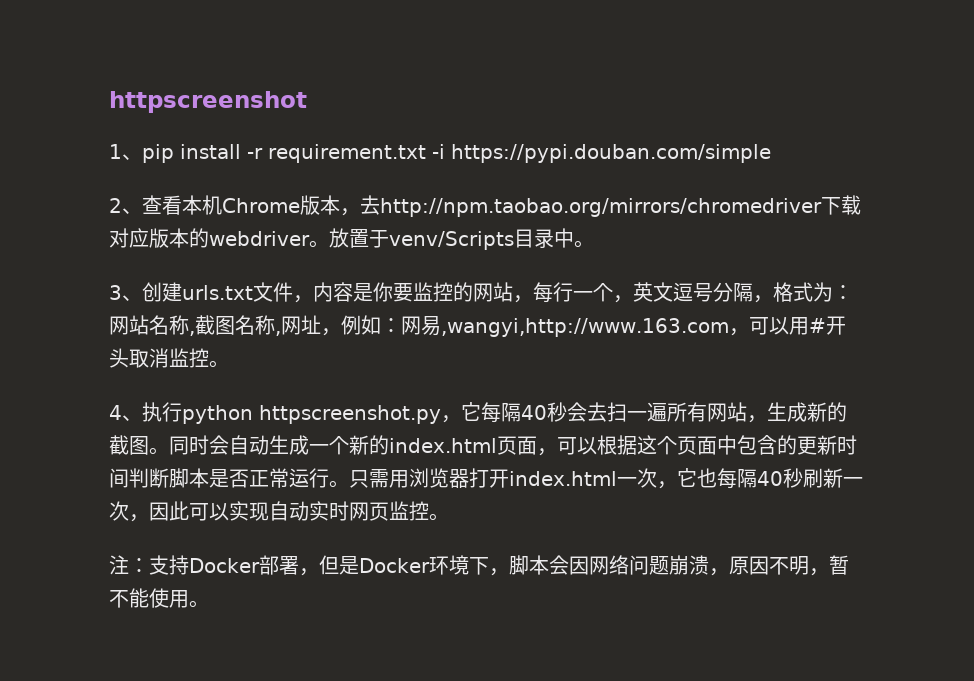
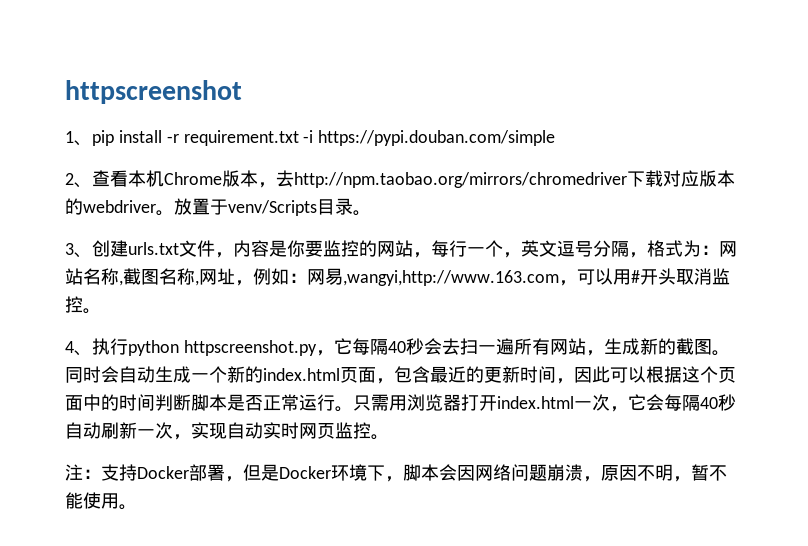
[554,228,574,248] 中 -> (353, 206) none
(557, 452) none -> [394,366,610,384] 包含最近的更新时间，因此
[737,435,837,455] 包含的更新 -> [101,394,119,411] 的
[697,468,803,489] 也每隔40秒 -> [646,394,736,411] [65,422,101,439] 会每隔40秒自动
[149,501,229,521] 因此可以 -> (191, 437) none

